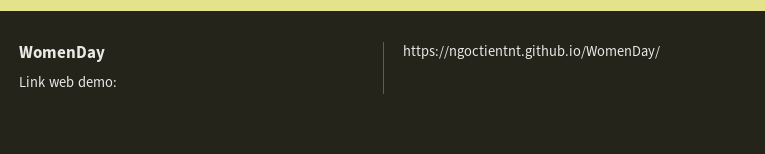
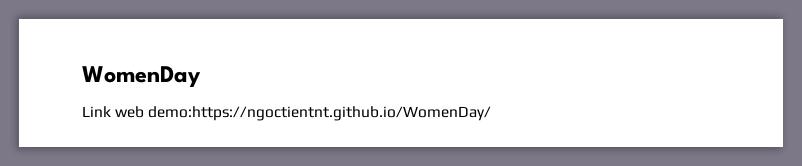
[77,76,117,88] [403,45,660,59] demo: https://ngoctientnt.github.io/WomenDay/ -> [148,106,492,121] demo:https://ngoctientnt.github.io/WomenDay/

